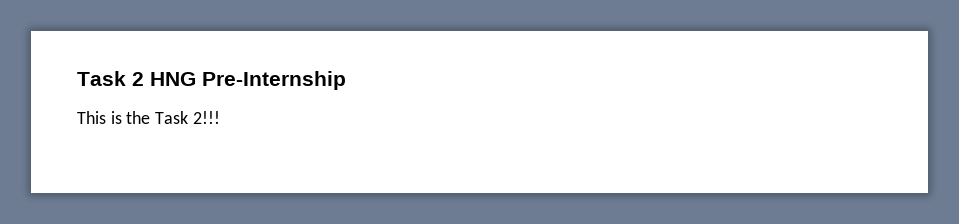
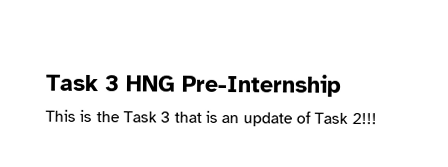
[77,71,144,86] Task 2 -> [45,74,120,92] Task 3
(189, 117) none -> [160,110,349,127] 3 that is an update of Task

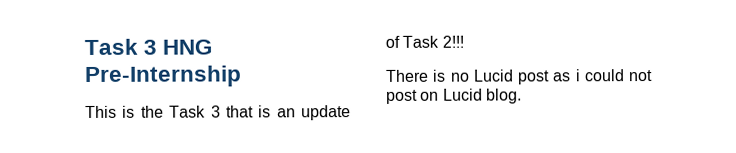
(377, 118) none -> [385,69,653,85] [386,88,522,104] // There is no Lucid post as i could not post on Lucid blog.

